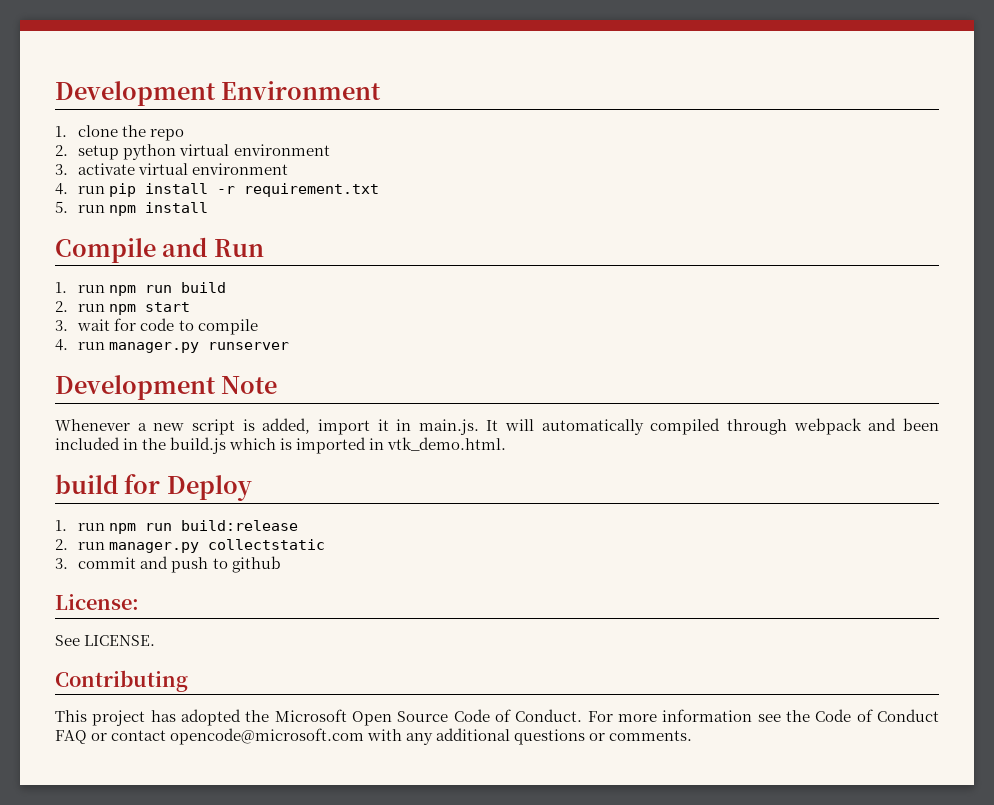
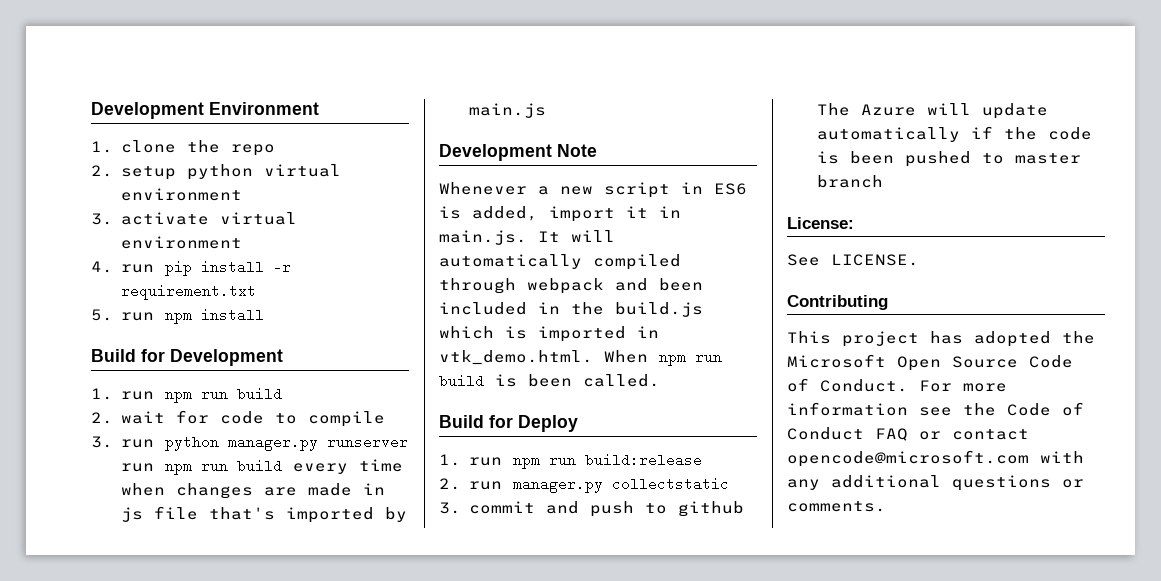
[55,237,264,263] Compile and Run -> [91,349,283,366] Build for Development
[78,302,191,315] [55,320,68,331] run npm start // 3. -> (113, 418) none
[55,339,106,351] 4. run -> [91,436,219,451] 3. run python
(290, 346) none -> [120,459,403,475] [120,483,385,499] [120,506,407,523] [468,103,546,118] run npm run build every time when changes are made in js file that's imported by main.js
(235, 427) none -> [681,182,747,195] in ES6
[55,474,118,494] // build -> [604,350,722,366] [439,374,660,388] [439,415,484,428] When npm run build is been called. // Build
(281, 564) none -> [816,103,1048,119] [816,126,1092,142] [816,151,1081,167] [816,175,883,188] The Azure will update automatically if the code is been pushed to master branch

